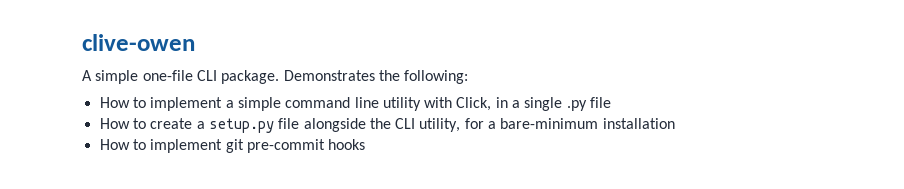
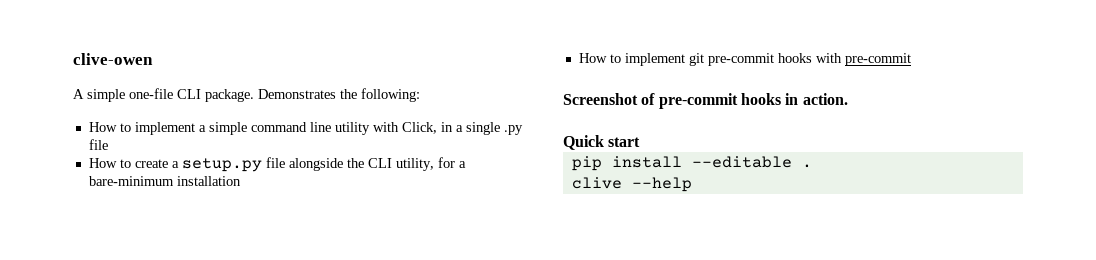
(366, 144) none -> [815,53,911,66] [563,93,848,109] [563,135,641,150] [571,156,812,171] [571,177,692,192] with pre-commit // Screenshot of pre-commit hooks in action. // Quick start // pip install --editable . // clive --help

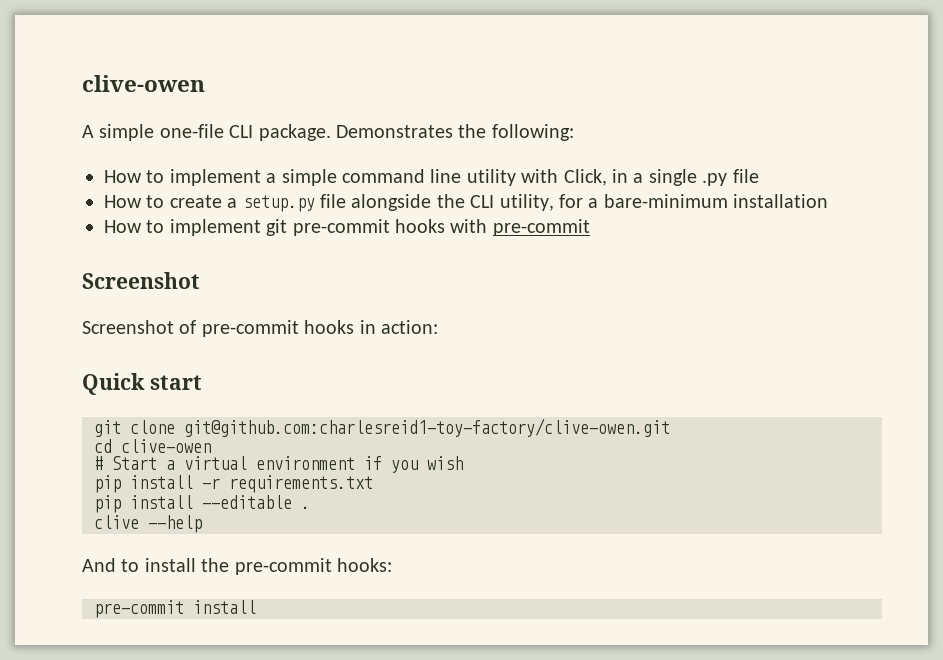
(638, 99) none -> [82,320,174,334] // Screenshot
[802,93,848,105] action. -> [381,320,438,334] action:
(641, 142) none -> [94,418,670,437] [94,439,211,453] [94,456,463,473] [94,475,373,493] // git clone git@github.com:charlesreid1-toy-factory/clive-owen.git // cd clive-owen // # Start a virtual environment if you wish // pip install -r requirements.txt
(692, 184) none -> [82,558,392,575] [94,600,256,618] // And to install the pre-commit hooks: // pre-commit install

